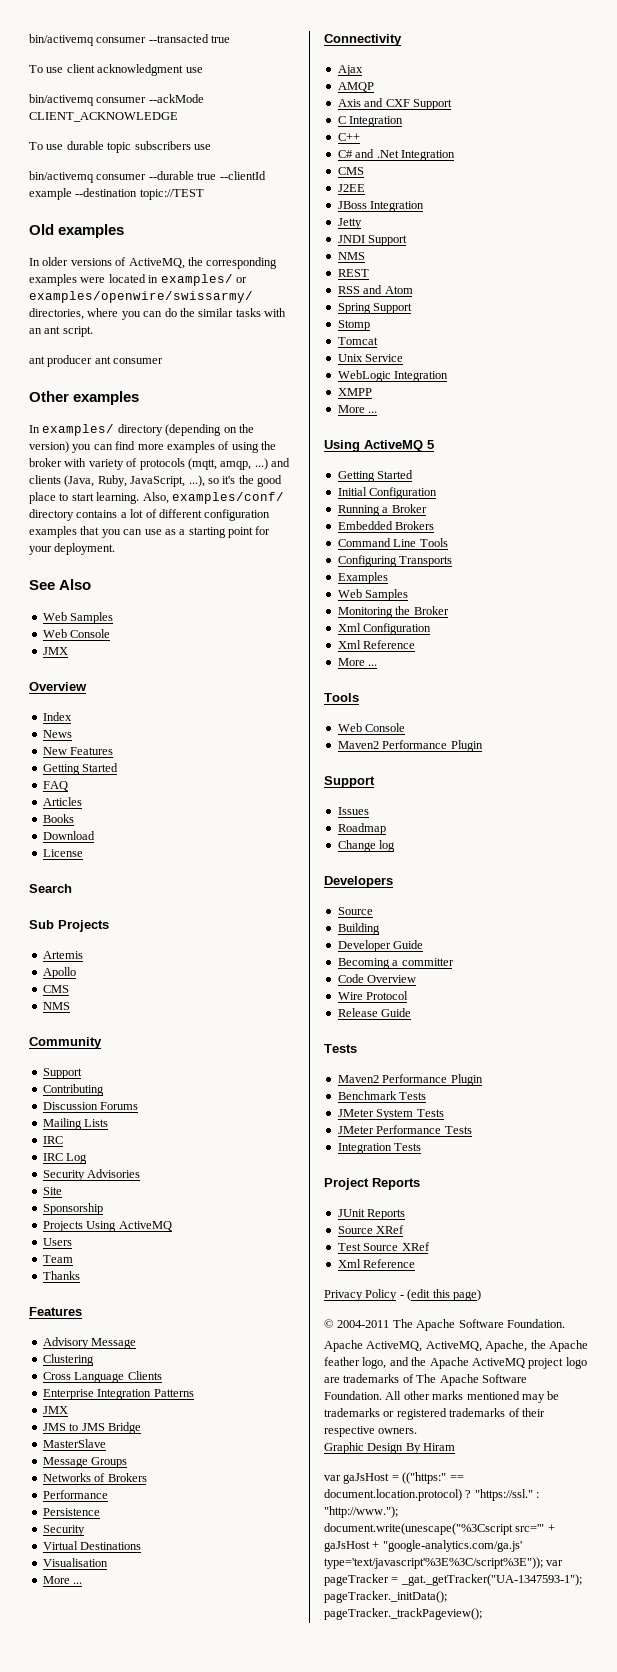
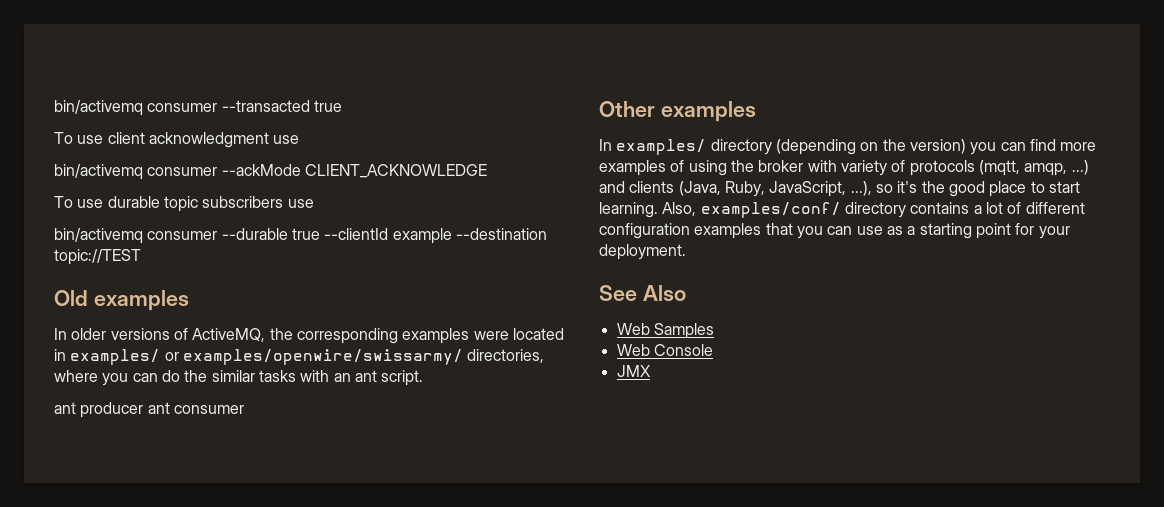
[29,682,87,691] [42,712,72,721] [42,730,72,738] [42,747,114,755] [42,763,119,775] [42,781,68,791] [42,797,82,806] [42,814,74,823] [42,831,95,840] [42,849,83,857] [29,884,72,893] [29,920,109,932] [42,951,83,959] [42,967,76,979] [42,985,69,993] [42,1002,70,1010] [29,1037,102,1049] [42,1068,82,1079] [42,1084,104,1096] [42,1102,139,1110] [42,1118,109,1130] [42,1136,63,1144] [42,1153,88,1164] [42,1169,141,1181] [42,1187,62,1195] [42,1203,103,1215] [42,1221,172,1232] [42,1238,72,1246] [42,1255,73,1263] [42,1271,80,1280] [29,1307,82,1316] [42,1337,137,1349] [42,1354,94,1366] [42,1371,162,1383] [42,1389,194,1400] [42,1406,68,1414] [42,1422,141,1434] [42,1439,106,1448] [42,1457,128,1468] [42,1473,147,1482] [42,1490,108,1499] [42,1508,100,1516] [42,1525,85,1536] [42,1541,142,1550] [42,1558,108,1567] [42,1576,83,1584] [324,34,402,46] [337,65,363,76] [337,82,374,92] [337,98,452,110] [337,116,404,127] [337,133,360,141] [337,149,455,161] [337,167,364,175] [337,184,365,192] [337,201,425,212] [337,218,362,229] [337,235,408,246] [337,252,365,260] [337,269,369,277] [337,285,413,294] [337,303,413,314] [337,320,370,331] [337,337,378,345] [337,354,404,362] [337,370,449,382] [337,388,372,396] [337,405,378,413] [324,440,434,452] [337,470,414,482] [337,487,438,499] [337,504,427,516] [337,521,435,530] [337,538,448,547] [337,555,453,567] [337,572,388,584] [337,589,409,601] [337,606,449,618] [337,623,432,635] [337,640,416,649] [337,658,378,666] [324,693,359,702] [337,723,406,732] [337,740,483,752] [324,776,375,788] [337,807,369,815] [337,823,386,835] [337,840,396,852] [324,876,393,888] [337,907,373,915] [337,923,380,935] [337,940,424,952] [337,958,454,969] [337,974,417,983] [337,991,409,1000] [337,1008,412,1017] [324,1044,357,1053] [337,1074,483,1086] [337,1091,427,1100] [337,1109,444,1120] [337,1125,472,1134] [337,1143,422,1154] [324,1178,420,1190] [337,1209,406,1220] [337,1225,405,1234] [337,1242,430,1251] [337,1259,416,1268] [324,1289,481,1301] [324,1319,565,1331] [324,1340,588,1352] [324,1357,587,1369] [324,1374,527,1386] [324,1391,560,1403] [324,1408,545,1420] [324,1426,418,1437] [324,1442,456,1454] [324,1472,464,1484] [324,1489,540,1501] [324,1506,398,1518] [324,1523,555,1535] [324,1540,522,1552] [324,1557,564,1569] [324,1574,582,1586] [324,1591,447,1603] [324,1608,482,1620] // Overview // Index // News // New Features // Getting Started // FAQ // Articles // Books // Download // License // Search // Sub Projects // Artemis // Apollo // CMS // NMS // Community // Support // Contributing // Discussion Forums // Mailing Lists // IRC // IRC Log // Security Advisories // Site // Sponsorship // Projects Using ActiveMQ // Users // Team // Thanks // Features // Advisory Message // Clustering // Cross Language Clients // Enterprise Integration Patterns // JMX // JMS to JMS Bridge // MasterSlave // Message Groups // Networks of Brokers // Performance // Persistence // Security // Virtual Destinations // Visualisation // More ... // Connectivity // Ajax // AMQP // Axis and CXF Support // C Integration // C++ // C# and .Net Integration // CMS // J2EE // JBoss Integration // Jetty // JNDI Support // NMS // REST // RSS and Atom // Spring Support // Stomp // Tomcat // Unix Service // WebLogic Integration // XMPP // More ... // Using ActiveMQ 5 // Getting Started // Initial Configuration // Running a Broker // Embedded Brokers // Command Line Tools // Configuring Transports // Examples // Web Samples // Monitoring the Broker // Xml Configuration // Xml Reference // More ... // Tools // Web Console // Maven2 Performance Plugin // Support // Issues // Roadmap // Change log // Developers // Source // Building // Developer Guide // Becoming a committer // Code Overview // Wire Protocol // Release Guide // Tests // Maven2 Performance Plugin // Benchmark Tests // JMeter System Tests // JMeter Performance Tests // Integration Tests // Project Reports // JUnit Reports // Source XRef // Test Source XRef // Xml Reference // Privacy Policy - (edit this page) // © 2004-2011 The Apache Software Foundation. // Apache ActiveMQ, ActiveMQ, Apache, the Apache feather logo, and the Apache ActiveMQ project logo are trademarks of The Apache Software Foundation. All other marks mentioned may be trademarks or registered trademarks of their respective owners. // Graphic Design By Hiram // var gaJsHost = (("https:" == document.location.protocol) ? "https://ssl." : "http://www."); document.write(unescape("%3Cscript src='" + gaJsHost + "google-analytics.com/ga.js' type='text/javascript'%3E%3C/script%3E")); var pageTracker = _gat._getTracker("UA-1347593-1"); pageTracker._initData(); pageTracker._trackPageview(); -> (651, 371) none

